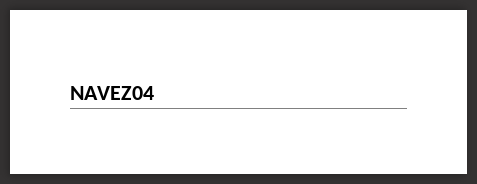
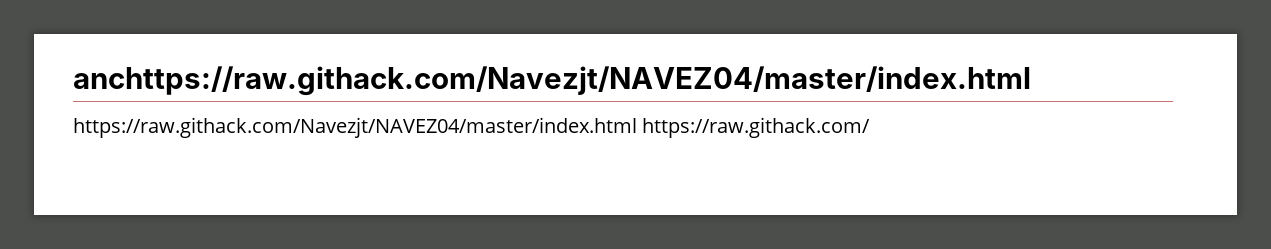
[70,86,154,100] NAVEZ04 -> [73,66,1031,96] [73,117,871,138] anchttps://raw.githack.com/Navezjt/NAVEZ04/master/index.html // https://raw.githack.com/Navezjt/NAVEZ04/master/index.html https://raw.githack.com/

